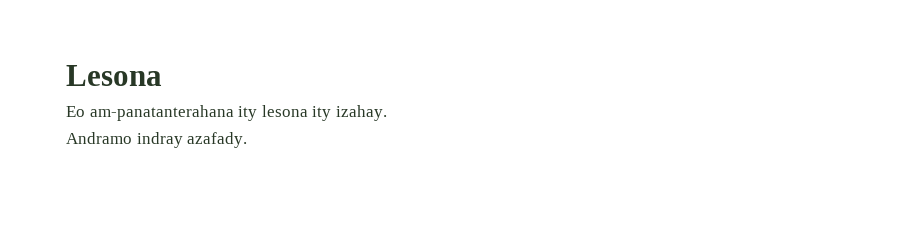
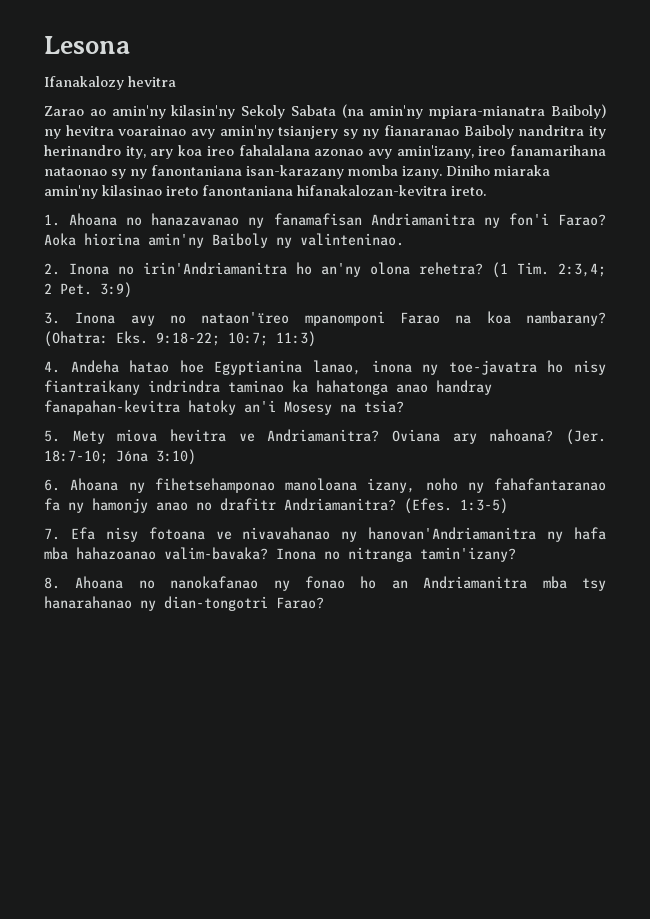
[66,105,387,121] [66,132,248,148] Eo am-panatanterahana ity lesona ity izahay. // Andramo indray azafady. -> [44,76,176,90] [44,104,606,119] [44,125,606,139] [44,145,606,159] [44,165,550,179] [44,185,486,199] [44,213,606,228] [44,233,404,248] [44,262,606,278] [44,282,132,298] [44,311,606,326] [44,331,316,347] [44,360,607,375] [44,380,492,395] [44,400,404,415] [44,429,606,445] [44,449,196,465] [44,478,606,493] [44,498,508,514] [44,527,607,542] [44,547,516,562] [44,576,606,591] [44,596,324,611] Ifanakalozy hevitra // Zarao ao amin'ny kilasin'ny Sekoly Sabata (na amin'ny mpiara-mianatra Baiboly) ny hevitra voarainao avy amin'ny tsianjery sy ny fianaranao Baiboly nandritra ity herinandro ity, ary koa ireo fahalalana azonao avy amin'izany, ireo fanamarihana nataonao sy ny fanontaniana isan-karazany momba izany. Diniho miaraka amin'ny kilasinao ireto fanontaniana hifanakalozan-kevitra ireto. // 1. Ahoana no hanazavanao ny fanamafisan Andriamanitra ny fon'i Farao? Aoka hiorina amin'ny Baiboly ny valinteninao. // 2. Inona no irin'Andriamanitra ho an'ny olona rehetra? (1 Tim. 2:3,4; 2 Pet. 3:9) // 3. Inona avy no nataon'ïreo mpanomponi Farao na koa nambarany? (Ohatra: Eks. 9:18-22; 10:7; 11:3) // 4. Andeha hatao hoe Egyptianina lanao, inona ny toe-javatra ho nisy fiantraikany indrindra taminao ka hahatonga anao handray fanapahan-kevitra hatoky an'i Mosesy na tsia? // 5. Mety miova hevitra ve Andriamanitra? Oviana ary nahoana? (Jer. 18:7-10; Jóna 3:10) // 6. Ahoana ny fihetsehamponao manoloana izany, noho ny fahafantaranao fa ny hamonjy anao no drafitr Andriamanitra? (Efes. 1:3-5) // 7. Efa nisy fotoana ve nivavahanao ny hanovan'Andriamanitra ny hafa mba hahazoanao valim-bavaka? Inona no nitranga tamin'izany? // 8. Ahoana no nanokafanao ny fonao ho an Andriamanitra mba tsy hanarahanao ny dian-tongotri Farao?

